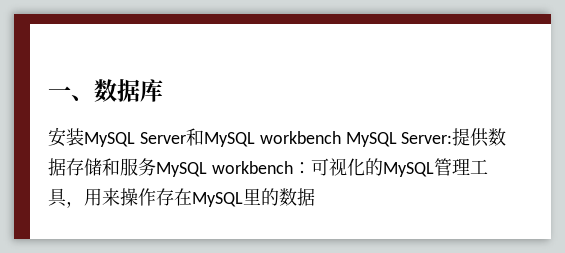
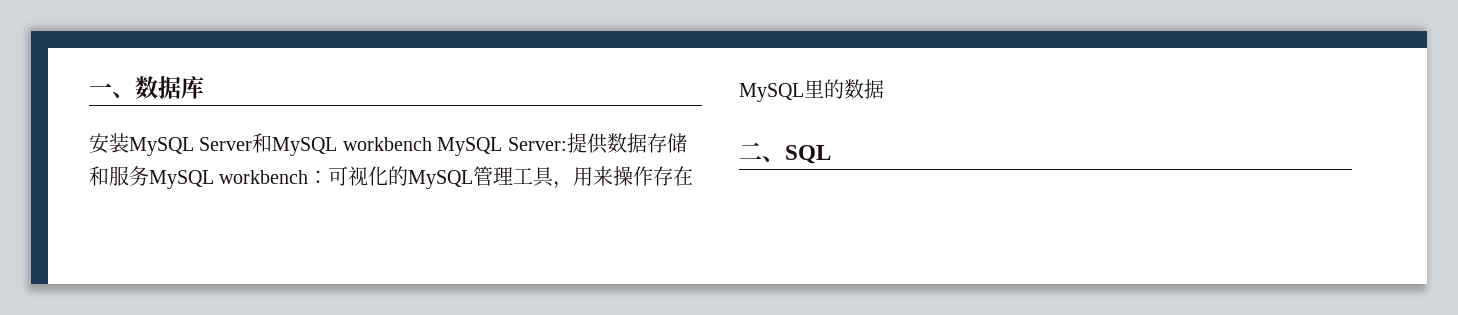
(315, 197) none -> [739,142,831,164] // 二、SQL

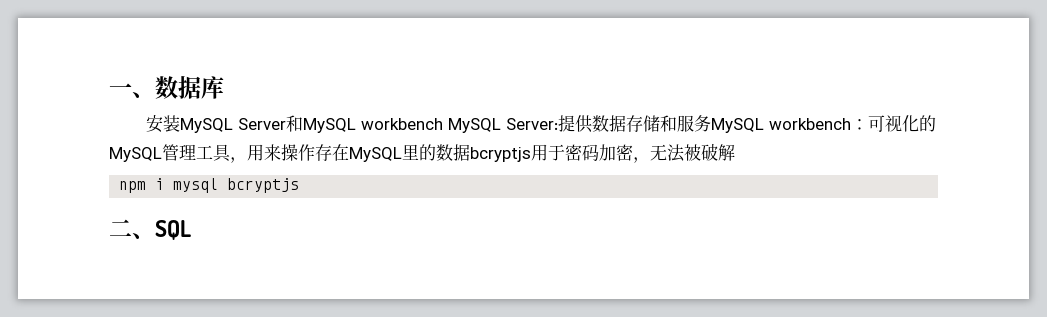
(884, 89) none -> [470,143,735,163] [119,178,300,193] bcryptjs用于密码加密，无法被破解 // npm i mysql bcryptjs

